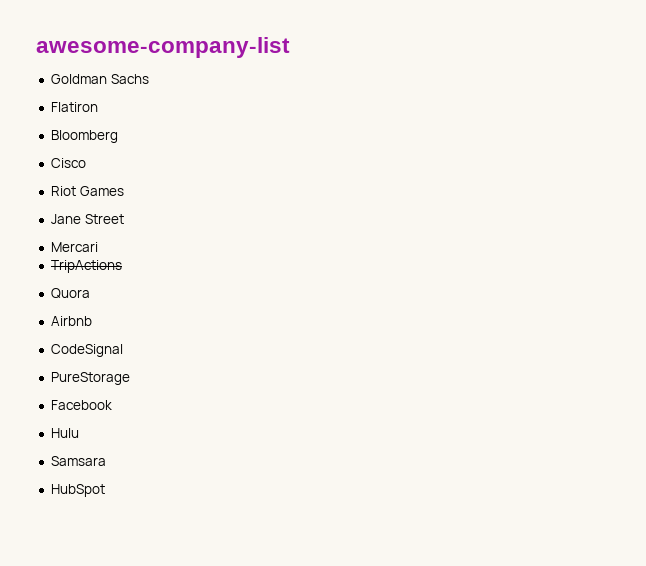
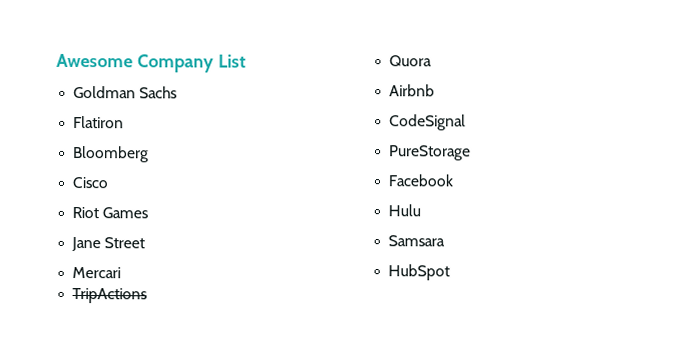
[36,37,290,58] awesome-company-list -> [56,53,246,73] Awesome Company List

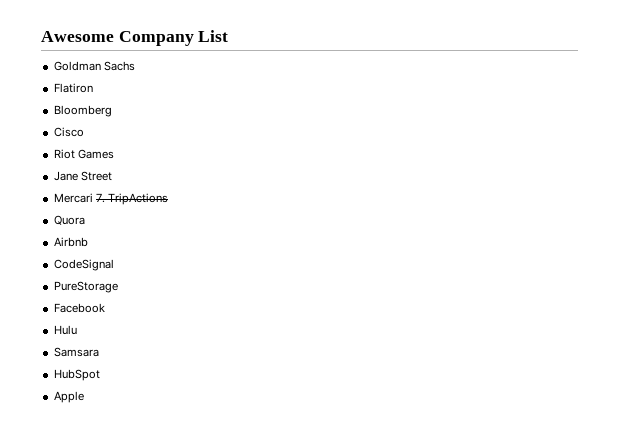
(122, 273) // -> [95,193,105,203] 7.
(451, 272) none -> [53,391,84,403] // Apple

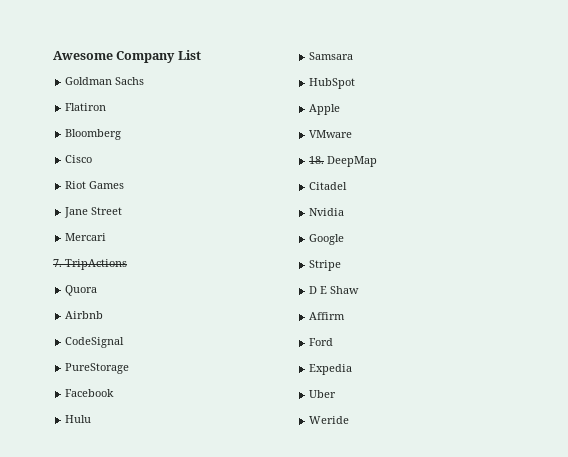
(93, 198) none -> (107, 237) //
(84, 397) none -> [309,130,353,138] [309,156,378,167] [309,182,348,190] [309,208,345,216] [309,234,345,245] [309,260,342,271] [309,286,360,294] [309,312,346,320] [309,338,334,346] [309,364,353,375] [309,390,337,398] [309,416,350,424] // VMware // 18. DeepMap // Citadel // Nvidia // Google // Stripe // D E Shaw // Affirm // Ford // Expedia // Uber // Weride

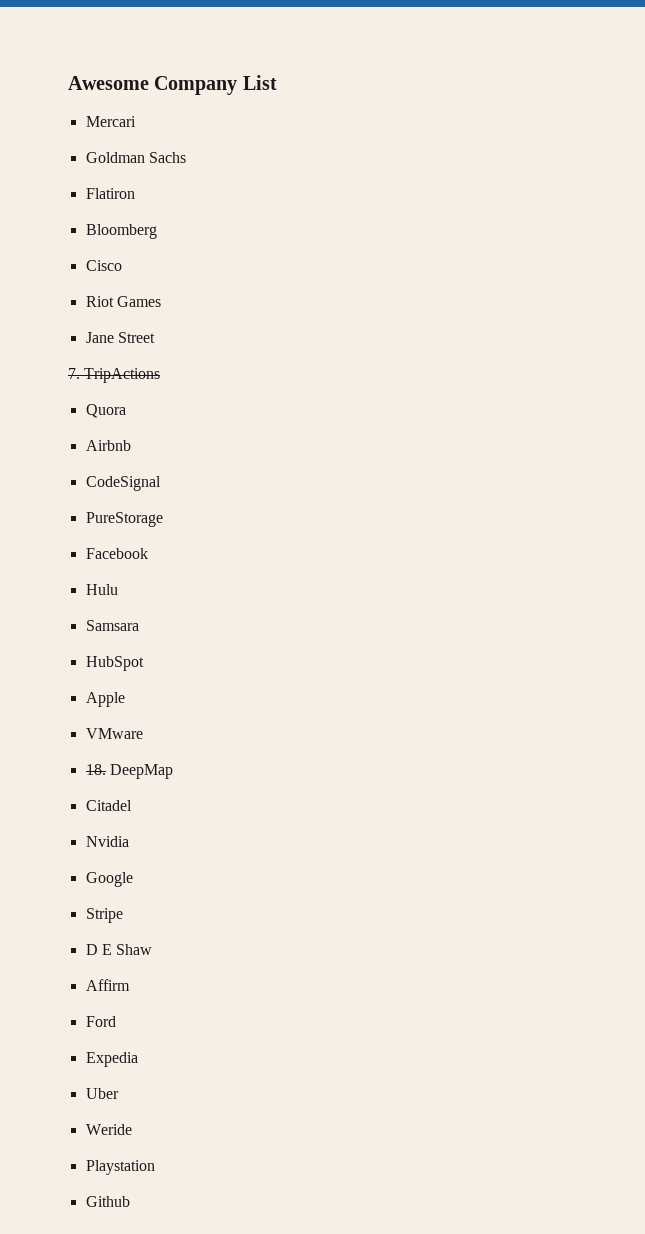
(201, 55) none -> [85,116,136,127] // Mercari
[65,233,107,241] // Mercari -> (155, 337) none
(350, 420) none -> [85,1160,155,1175] [85,1196,130,1207] // Playstation // Github

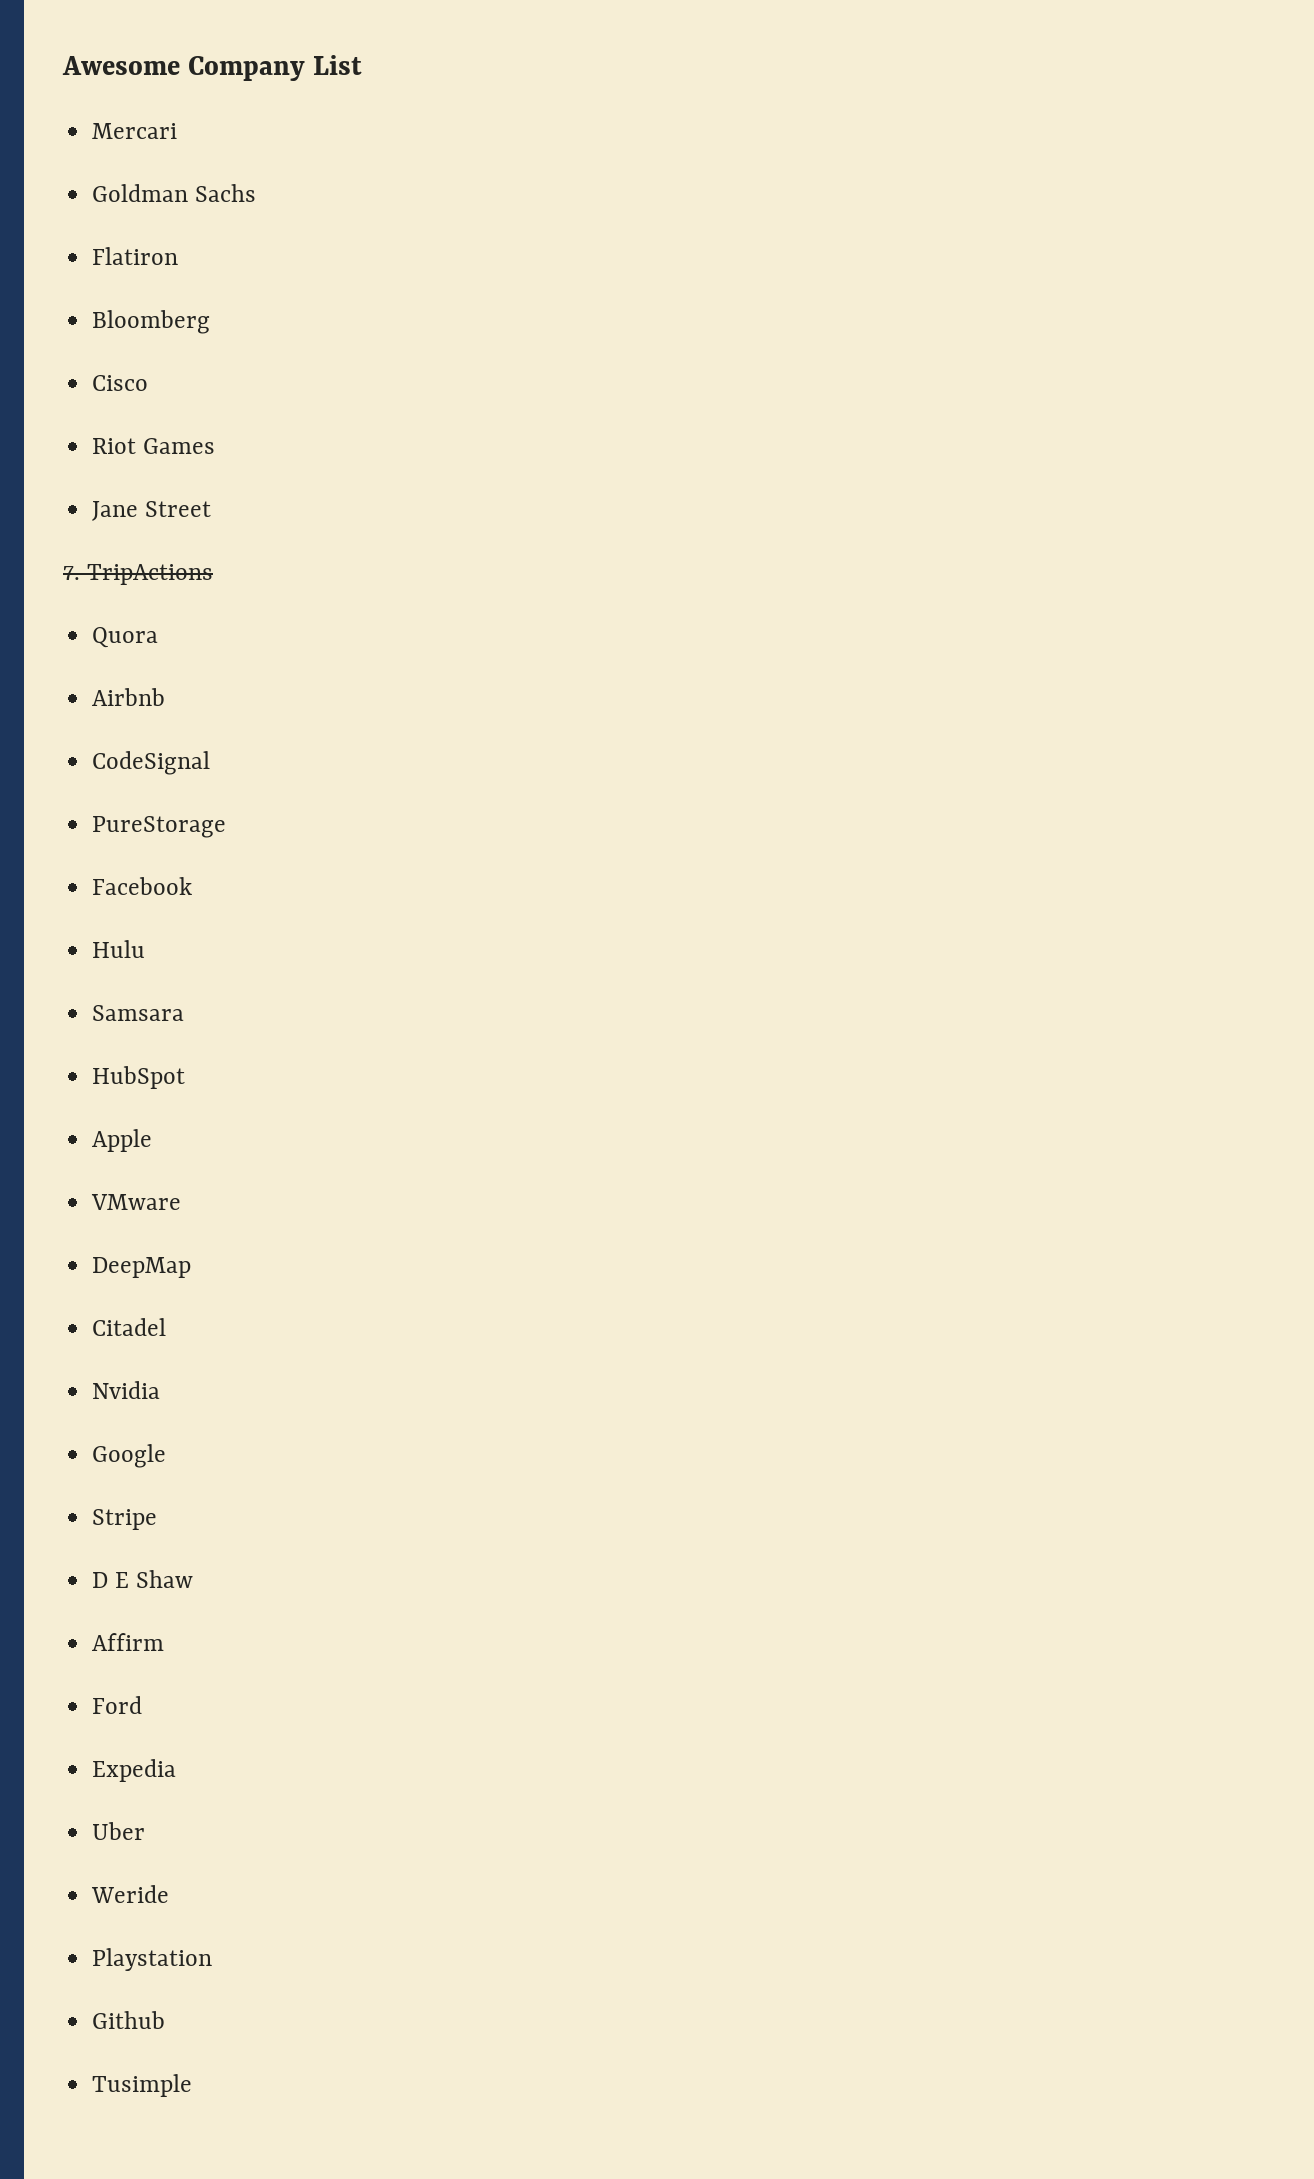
[85,764,106,775] 18. -> (182, 1202) none
(130, 1201) none -> [92,2074,193,2097] // Tusimple

